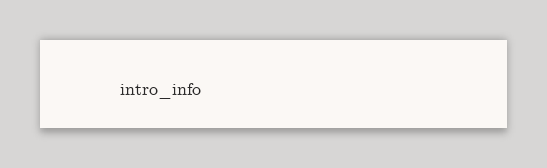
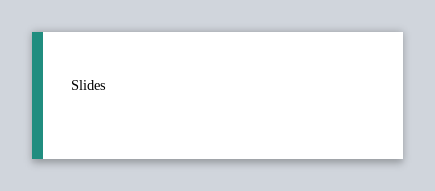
[120,83,201,99] intro_info -> [71,80,106,90] Slides

